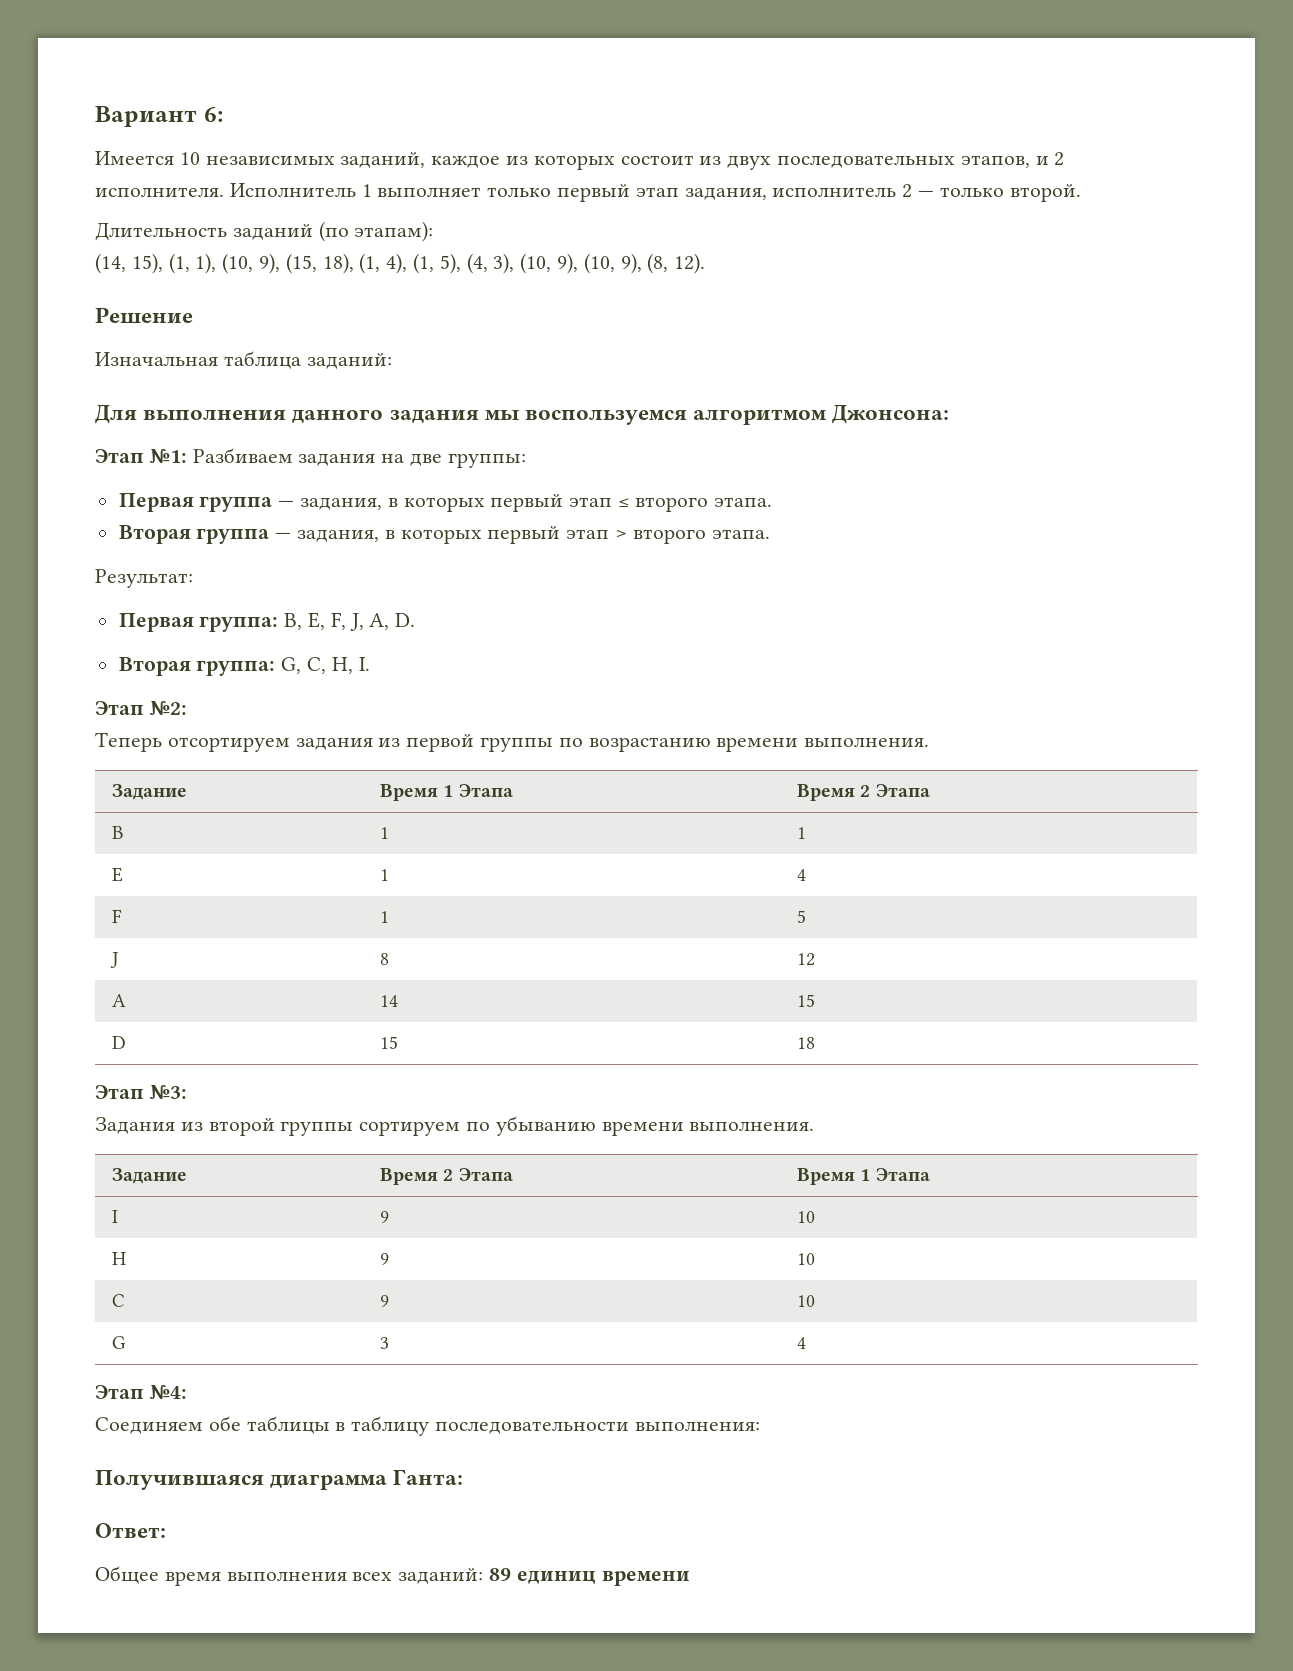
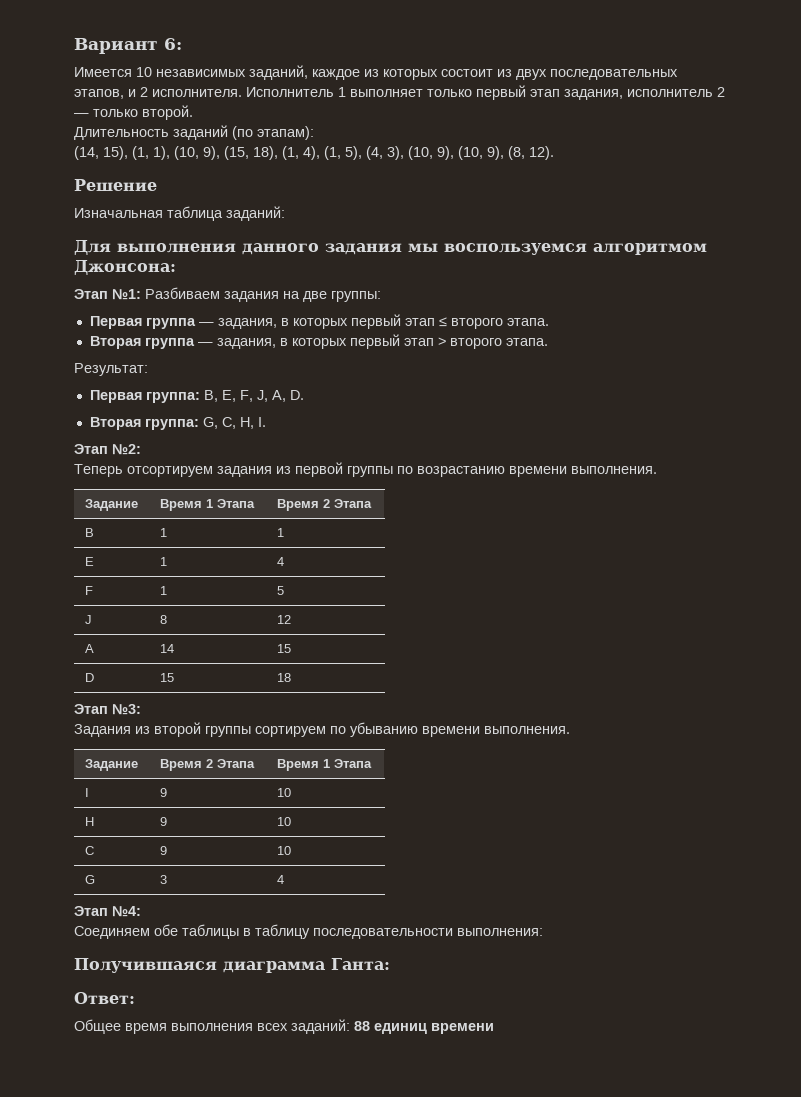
[489,1568,512,1581] 89 -> [354,1021,370,1031] 88

